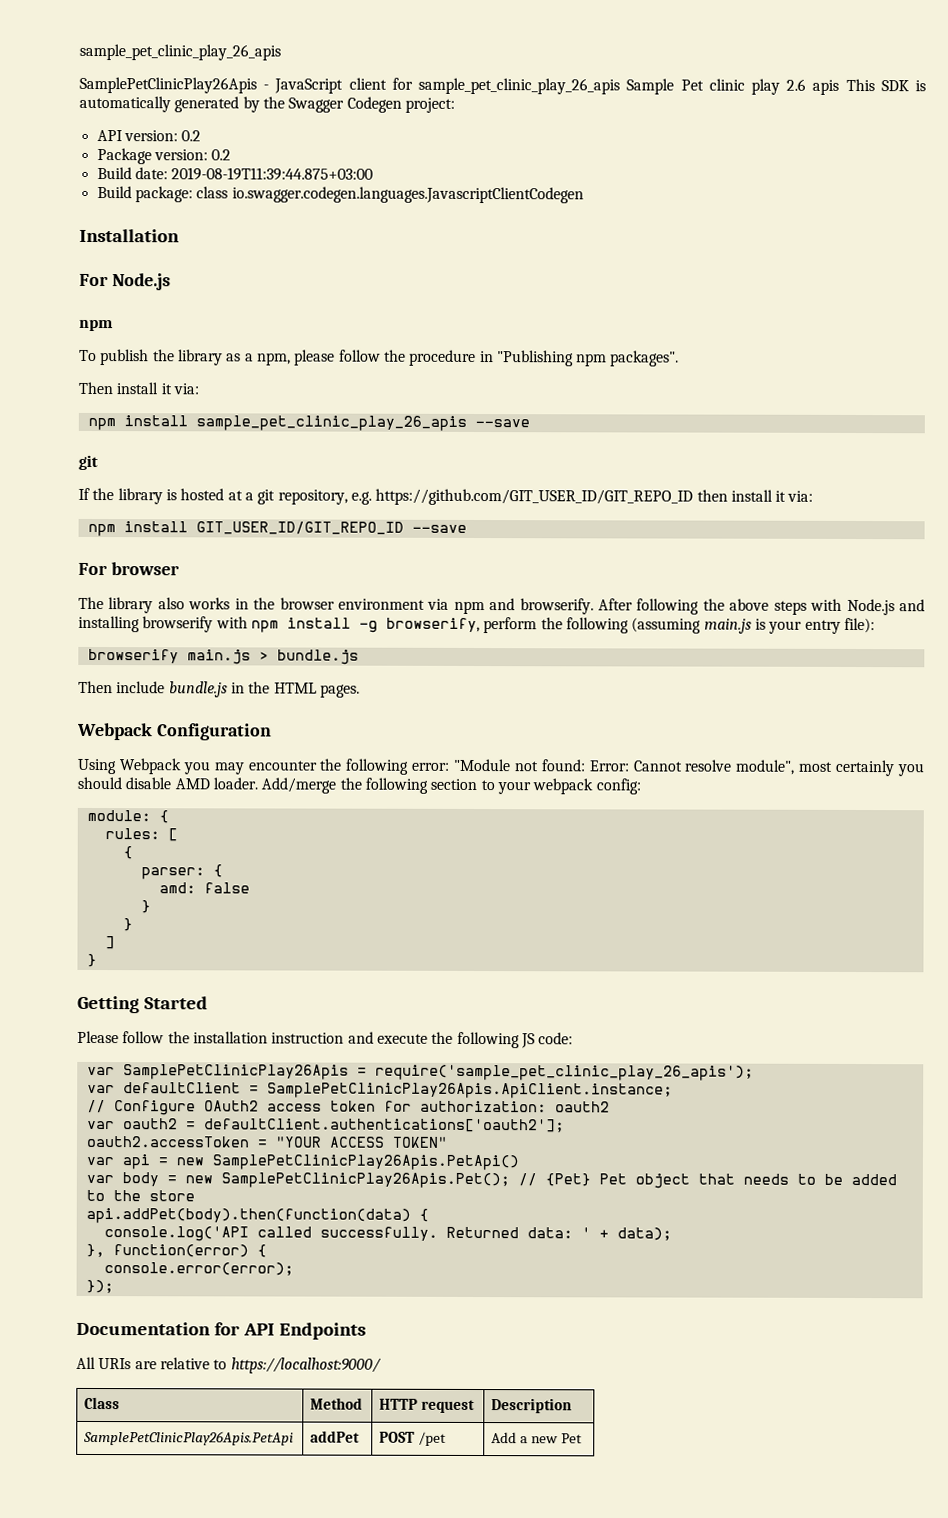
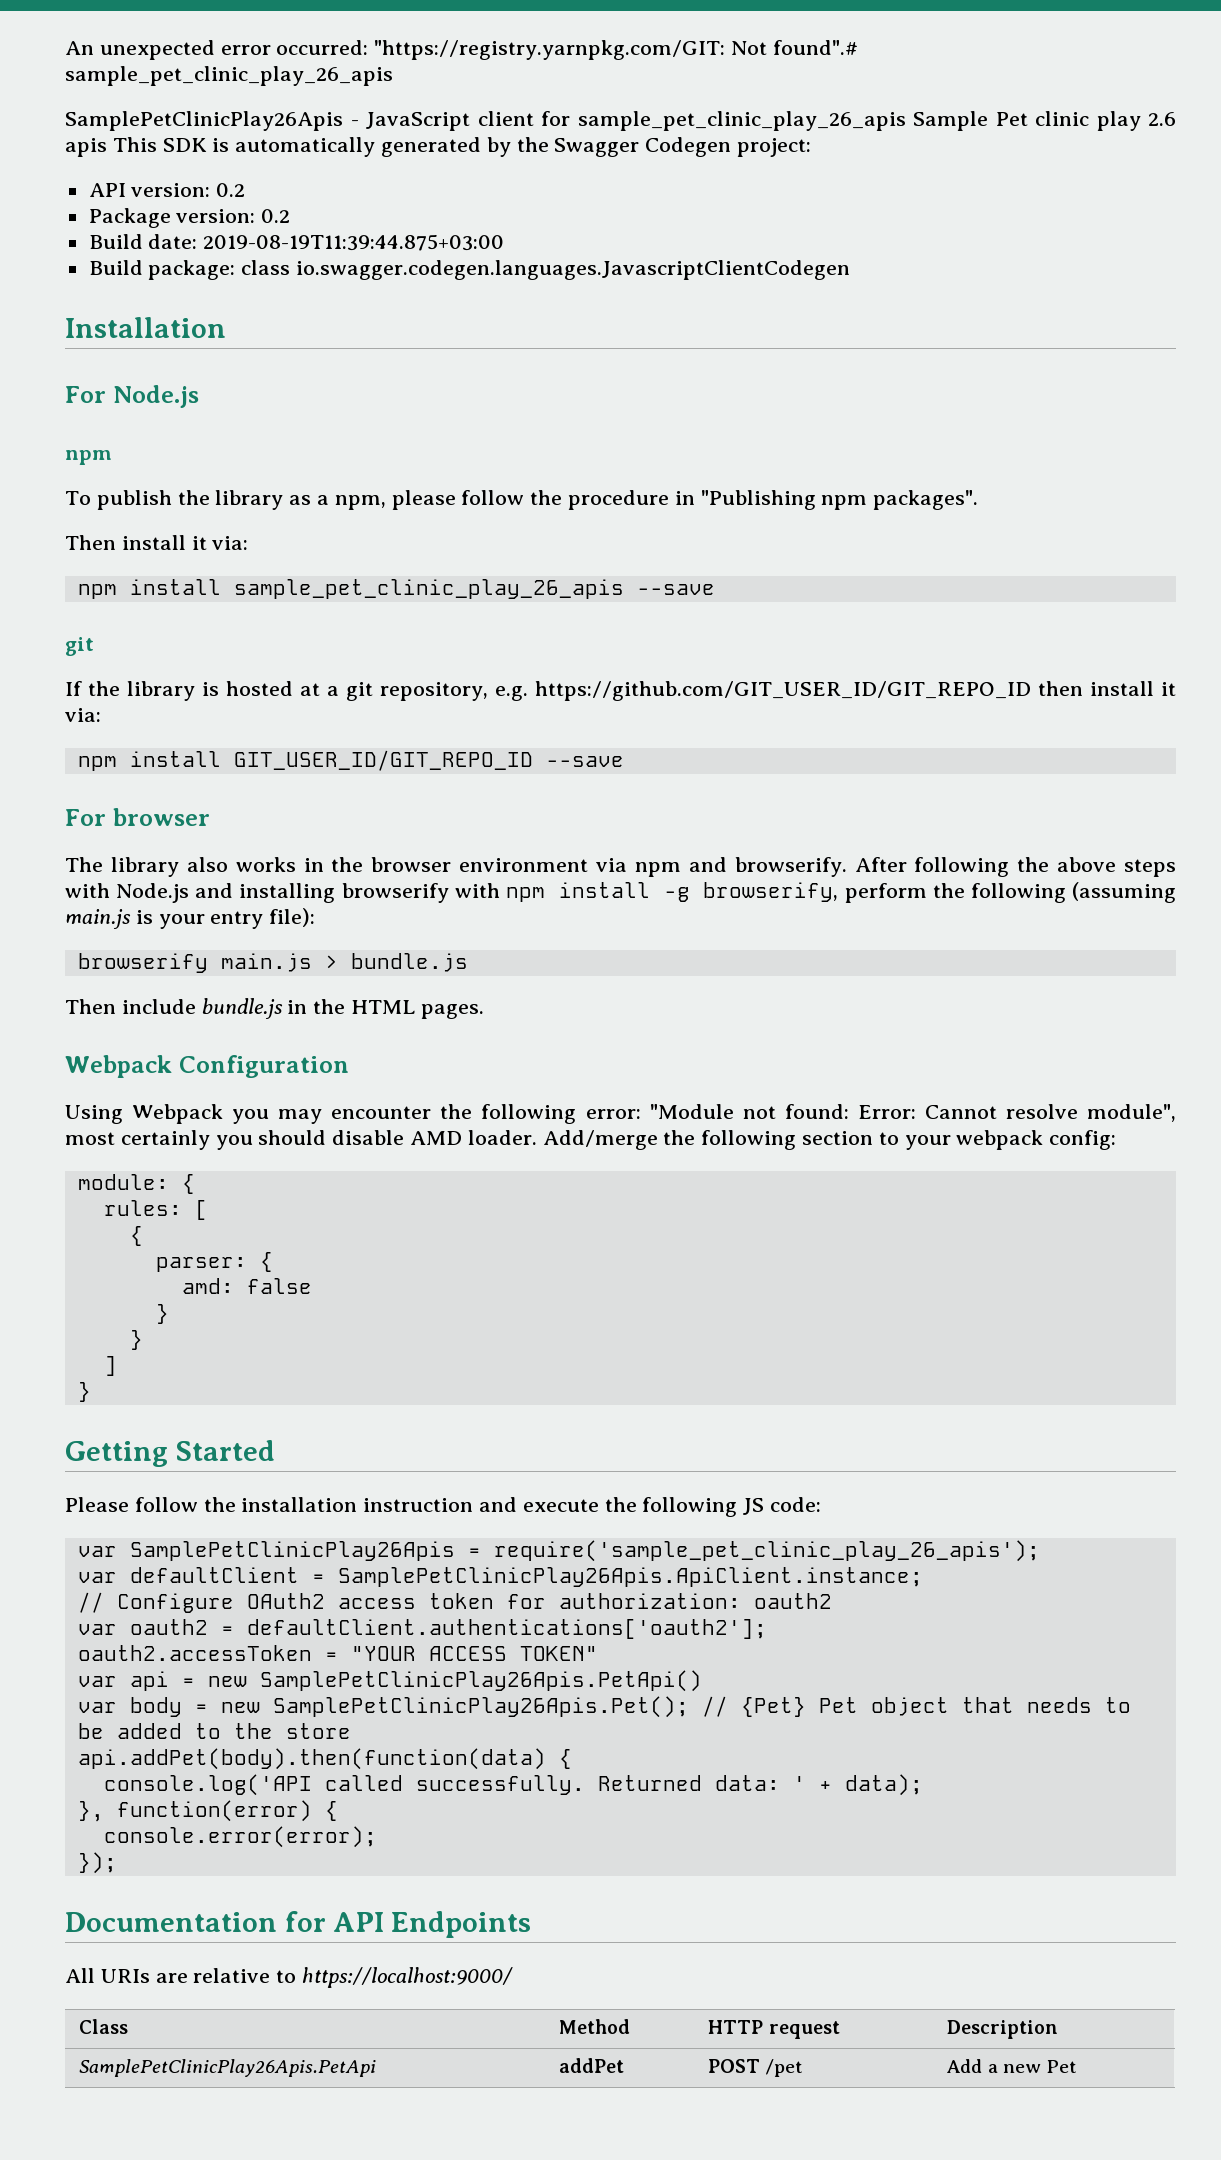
(79, 52) none -> [65,40,858,60] An unexpected error occurred: "https://registry.yarnpkg.com/GIT: Not found".#

